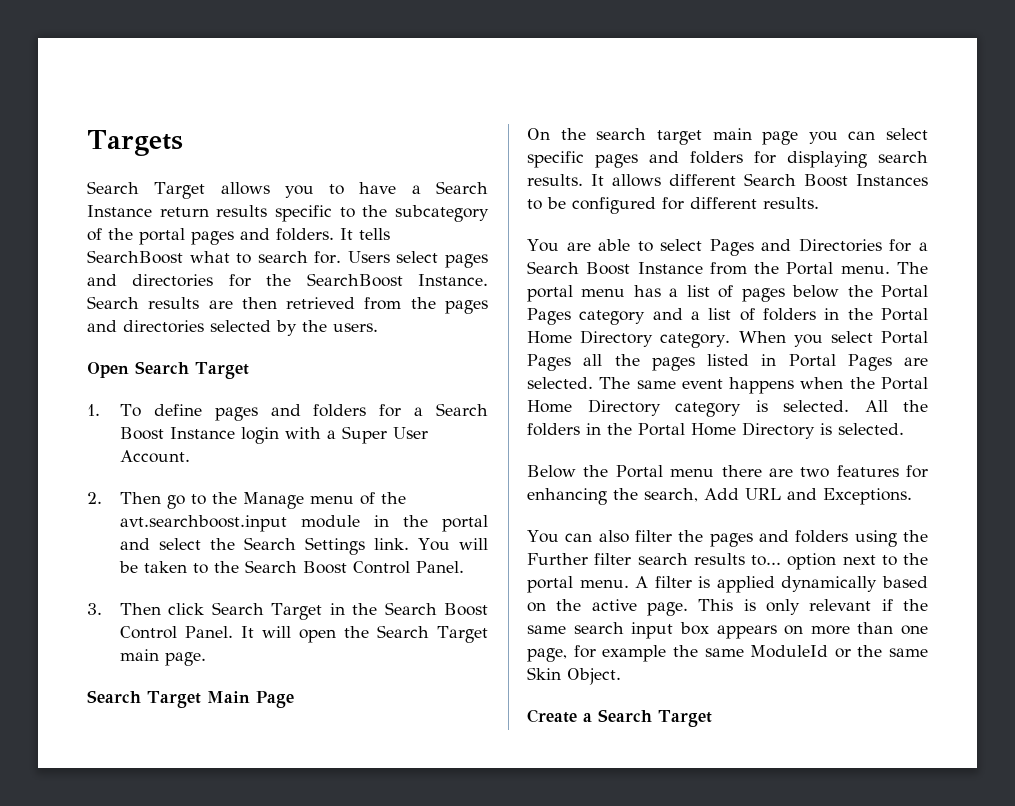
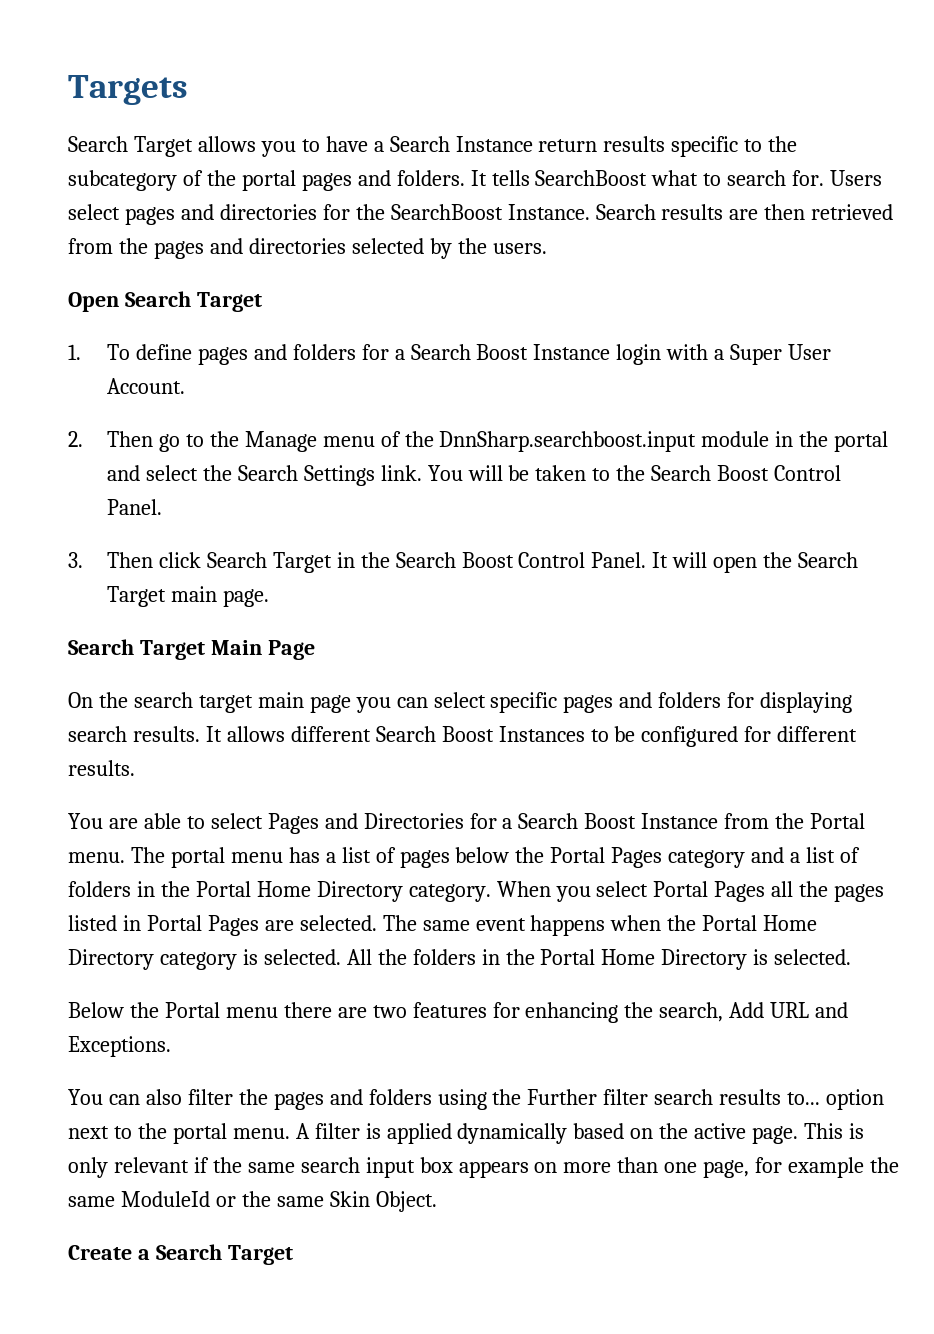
[120,515,288,532] avt.searchboost.input -> [439,431,697,452] DnnSharp.searchboost.input

